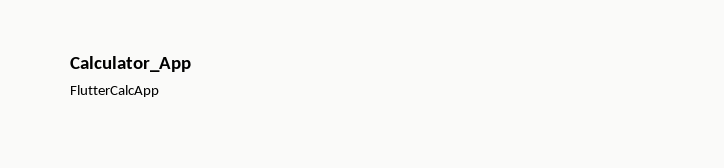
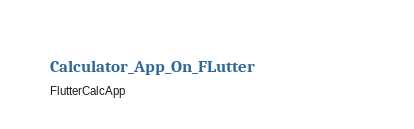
[70,56,191,72] Calculator_App -> [50,60,255,75] Calculator_App_On_FLutter

